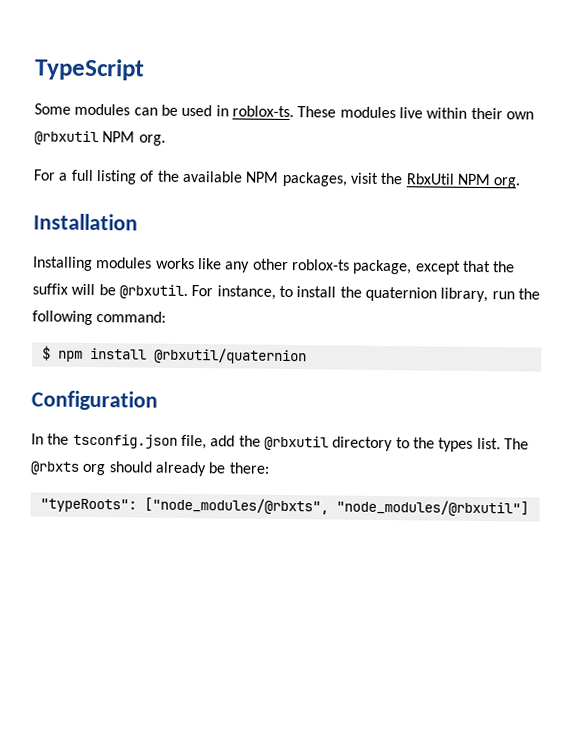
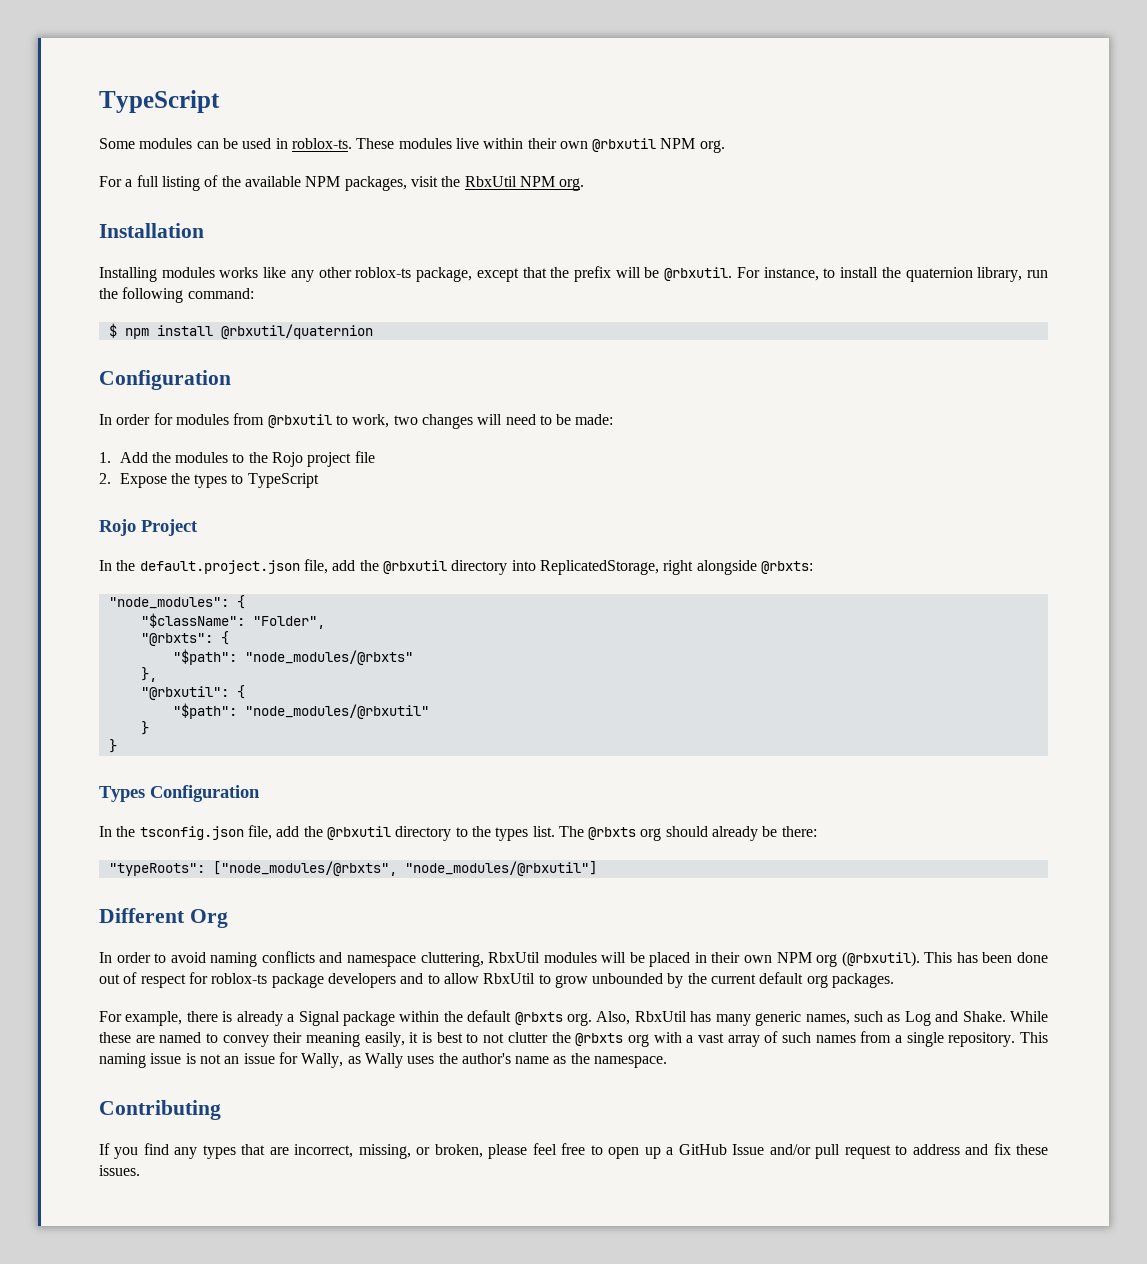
[32,283,68,295] suffix -> [574,266,611,282] prefix
(158, 400) none -> [99,413,614,429] [99,451,375,467] [99,473,319,488] [99,519,198,536] [99,559,813,575] [108,595,245,609] [140,613,325,629] [140,631,229,646] [172,649,413,665] [140,667,157,682] [140,685,245,700] [172,703,429,719] [140,721,149,735] [108,739,117,753] [99,785,260,802] // In order for modules from @rbxutil to work, two changes will need to be made: // 1. Add the modules to the Rojo project file // 2. Expose the types to TypeScript // Rojo Project // In the default.project.json file, add the @rbxutil directory into ReplicatedStorage, right alongside @rbxts: // "node_modules": { // "$className": "Folder", // "@rbxts": { // "$path": "node_modules/@rbxts" // }, // "@rbxutil": { // "$path": "node_modules/@rbxutil" // } // } // Types Configuration
(529, 508) none -> [99,908,228,928] [99,951,1049,967] [99,972,895,988] [99,1010,1048,1026] [99,1031,1049,1047] [99,1052,668,1068] [99,1100,221,1120] [99,1143,1049,1159] [99,1165,140,1176] // Different Org // In order to avoid naming conflicts and namespace cluttering, RbxUtil modules will be placed in their own NPM org (@rbxutil). This has been done out of respect for roblox-ts package developers and to allow RbxUtil to grow unbounded by the current default org packages. // For example, there is already a Signal package within the default @rbxts org. Also, RbxUtil has many generic names, such as Log and Shake. While these are named to convey their meaning easily, it is best to not clutter the @rbxts org with a vast array of such names from a single repository. This naming issue is not an issue for Wally, as Wally uses the author's name as the namespace. // Contributing // If you find any types that are incorrect, missing, or broken, please feel free to open up a GitHub Issue and/or pull request to address and fix these issues.

